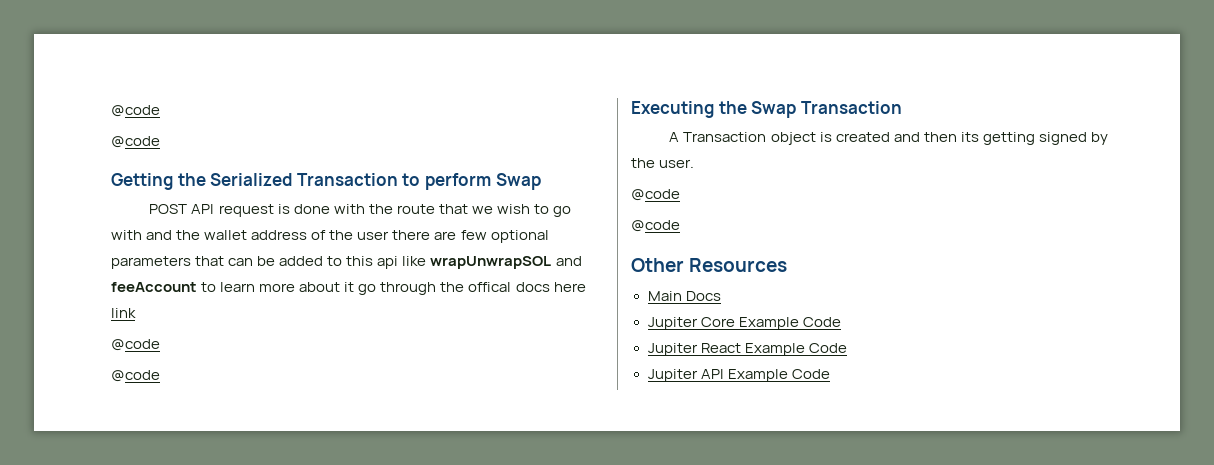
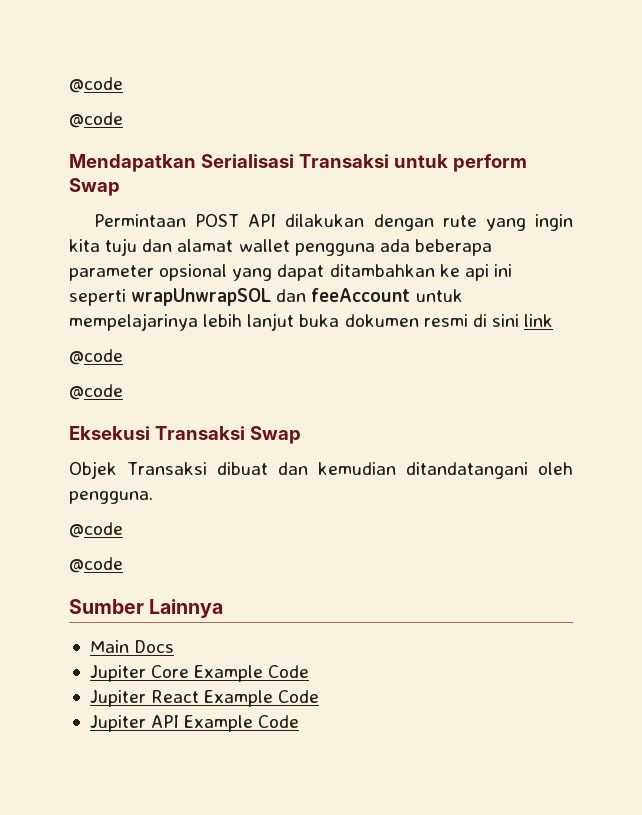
[111,105,160,117] [111,136,160,148] [111,173,421,190] @code // @code // Getting the Serialized Transaction to -> [69,77,123,93] [69,112,123,128] [69,154,448,172] @code // @code // Mendapatkan Serialisasi Transaksi untuk
(541, 181) none -> [93,214,186,227] Permintaan
[218,204,572,217] [111,230,549,243] [111,256,582,269] [111,282,586,295] request is done with the route that we wish to go with and the wallet address of the user there are few optional parameters that can be added to this api like wrapUnwrapSOL and feeAccount to learn more about it go through the offical docs here -> [285,214,573,231] [69,238,492,256] [69,264,512,281] [69,288,463,306] [69,313,519,331] dilakukan dengan rute yang ingin kita tuju dan alamat wallet pengguna ada beberapa parameter opsional yang dapat ditambahkan ke api ini seperti wrapUnwrapSOL dan feeAccount untuk mempelajarinya lebih lanjut buka dokumen resmi di sini
[631,101,902,118] [669,132,1108,145] [631,158,695,168] [631,189,680,201] [631,220,680,232] [631,258,788,272] Executing the Swap Transaction // A Transaction object is created and then its getting signed by the user. // @code // @code // Other Resources -> [69,426,301,444] [69,461,574,479] [69,491,153,504] [69,522,123,538] [69,557,123,573] [69,599,224,618] Eksekusi Transaksi Swap // Objek Transaksi dibuat dan kemudian ditandatangani oleh pengguna. // @code // @code // Sumber Lainnya

